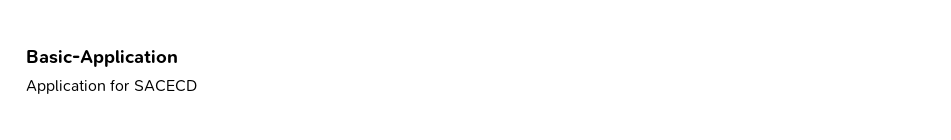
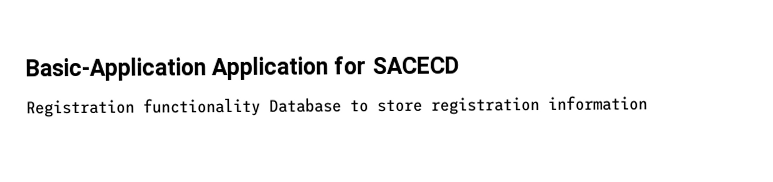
(178, 58) // -> (206, 69) none
(197, 86) none -> [26,95,648,118] // Registration functionality Database to store registration information

